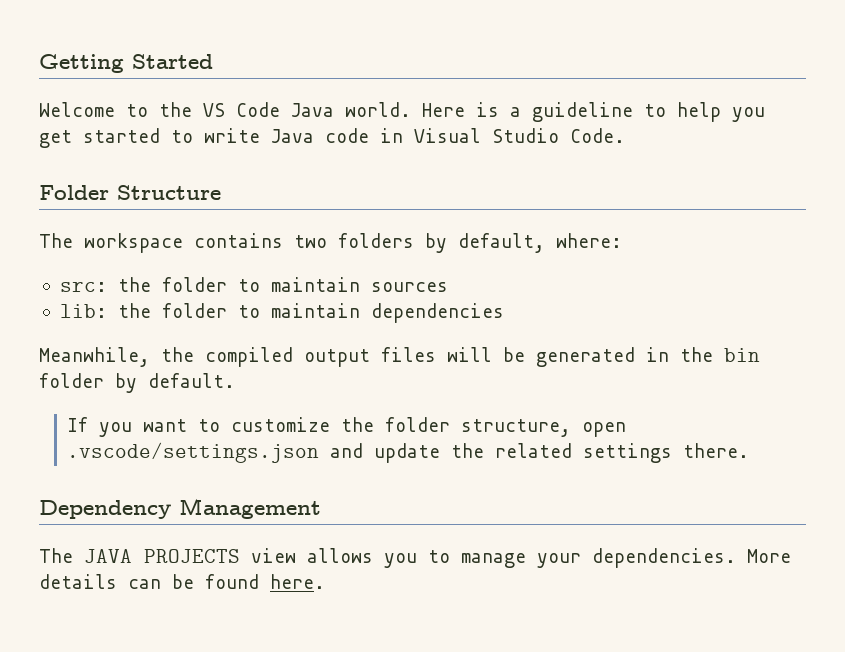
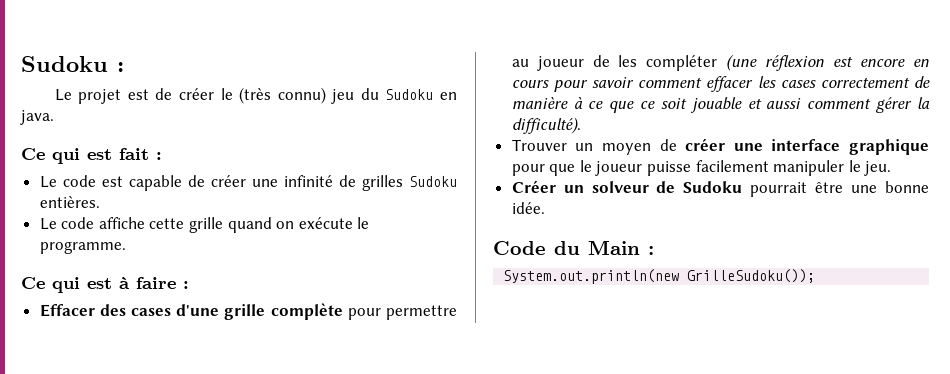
[39,54,213,73] [39,102,765,122] [39,128,625,148] [39,185,221,200] [39,233,622,253] [59,277,448,292] [59,303,504,323] [39,347,760,367] [39,373,235,393] [67,417,627,437] [67,442,750,463] [39,498,321,519] [39,548,791,568] [39,574,325,589] Getting Started // Welcome to the VS Code Java world. Here is a guideline to help you get started to write Java code in Visual Studio Code. // Folder Structure // The workspace contains two folders by default, where: // src: the folder to maintain sources // lib: the folder to maintain dependencies // Meanwhile, the compiled output files will be generated in the bin folder by default. // If you want to customize the folder structure, open .vscode/settings.json and update the related settings there. // Dependency Management // The JAVA PROJECTS view allows you to manage your dependencies. More details can be found here. -> [21,56,124,72] [54,87,458,104] [20,110,54,125] [21,148,162,164] [39,175,457,191] [39,196,100,208] [39,217,370,233] [39,241,126,254] [21,276,189,293] [39,303,457,320] [511,54,929,71] [511,76,930,92] [511,96,931,113] [511,117,581,134] [511,138,929,155] [511,160,892,176] [511,180,929,197] [511,202,545,214] [493,240,654,255] [503,269,816,284] Sudoku : // Le projet est de créer le (très connu) jeu du Sudoku en java. // Ce qui est fait : // Le code est capable de créer une infinité de grilles Sudoku entières. // Le code affiche cette grille quand on exécute le programme. // Ce qui est à faire : // Effacer des cases d'une grille complète pour permettre au joueur de les compléter (une réflexion est encore en cours pour savoir comment effacer les cases correctement de manière à ce que ce soit jouable et aussi comment gérer la difficulté). // Trouver un moyen de créer une interface graphique pour que le joueur puisse facilement manipuler le jeu. // Créer un solveur de Sudoku pourrait être une bonne idée. // Code du Main : // System.out.println(new GrilleSudoku());

